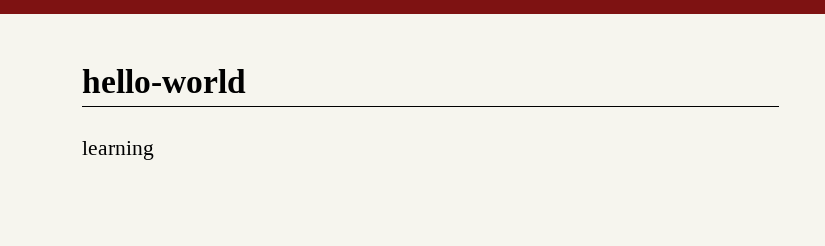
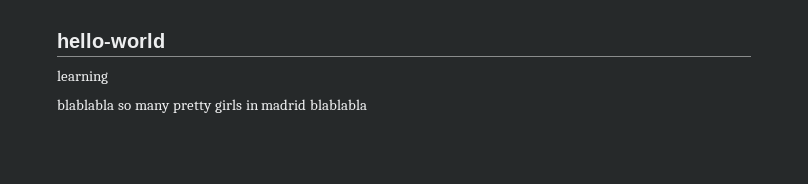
(154, 150) none -> [57,99,368,113] // blablabla so many pretty girls in madrid blablabla

